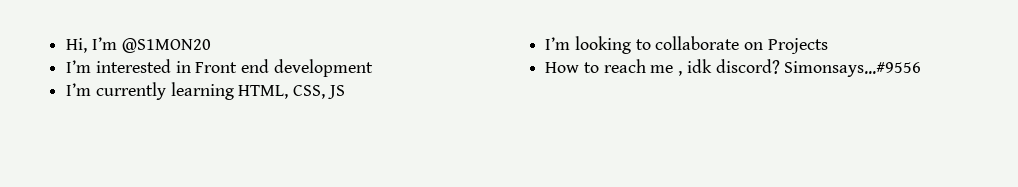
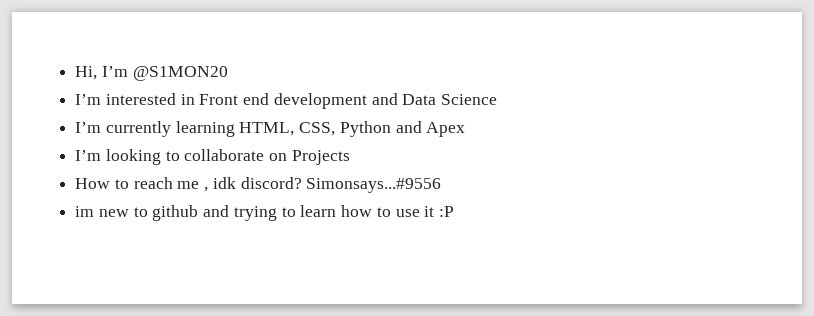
(373, 68) none -> [371,93,498,105] and Data Science
[327,85,345,99] JS -> [339,121,466,137] Python and Apex
(922, 69) none -> [75,205,454,221] // im new to github and trying to learn how to use it :P

